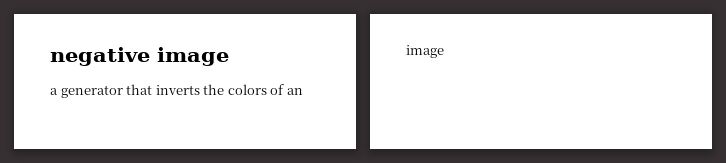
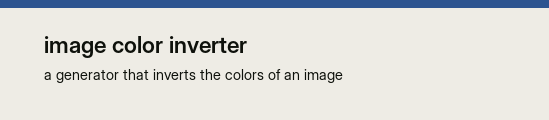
[50,47,229,66] negative image -> [44,36,248,58] image color inverter

